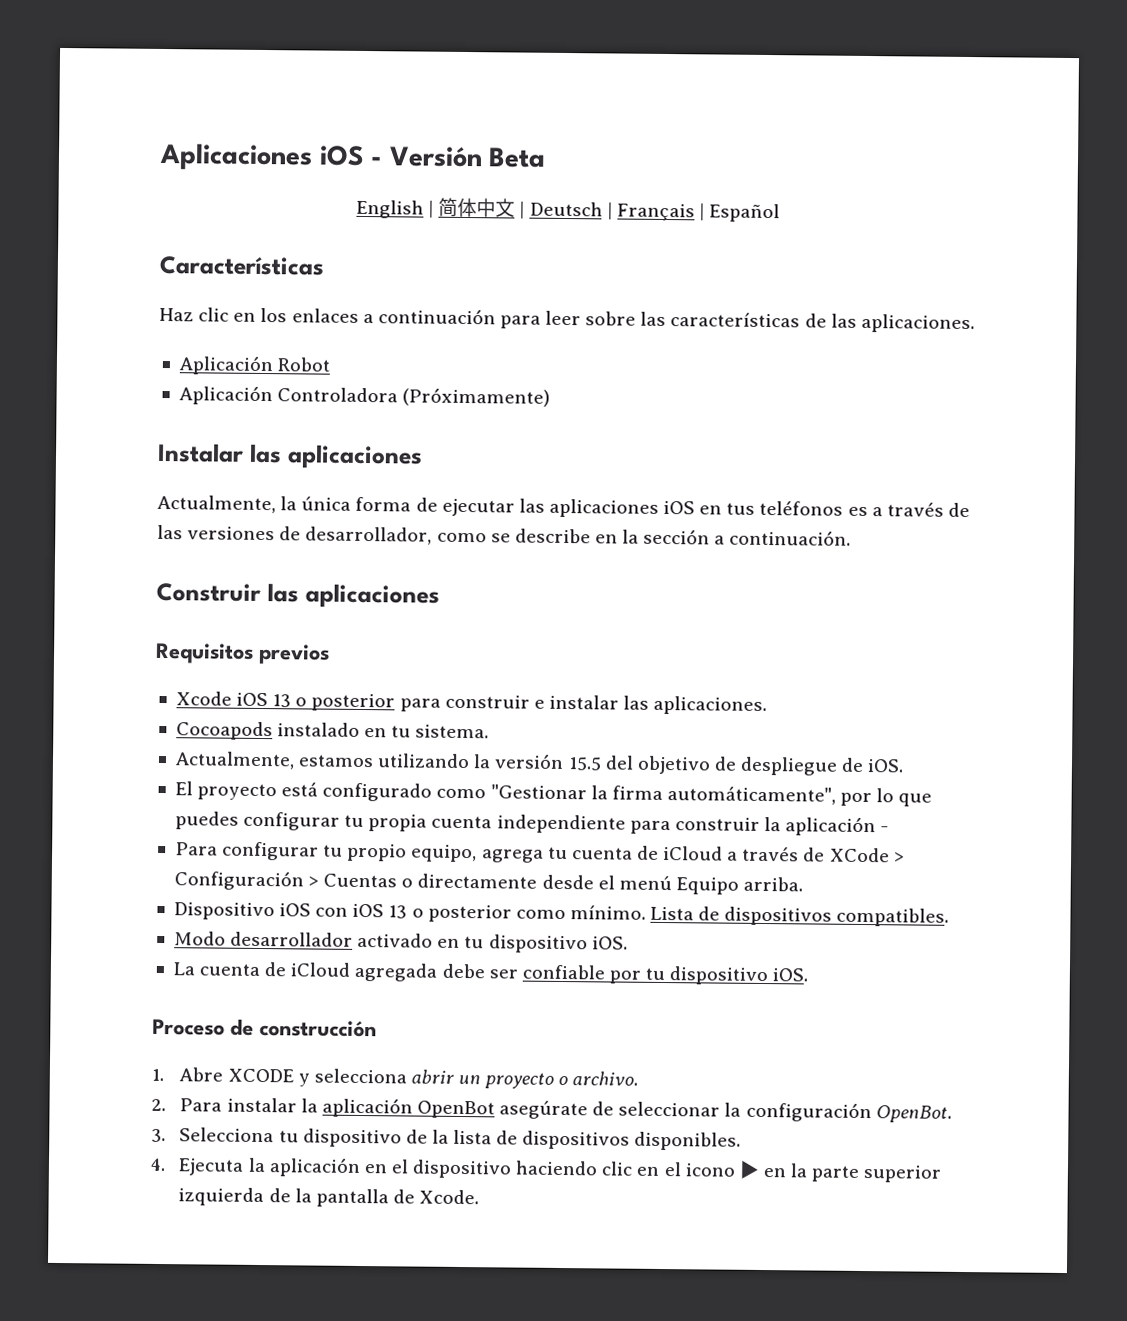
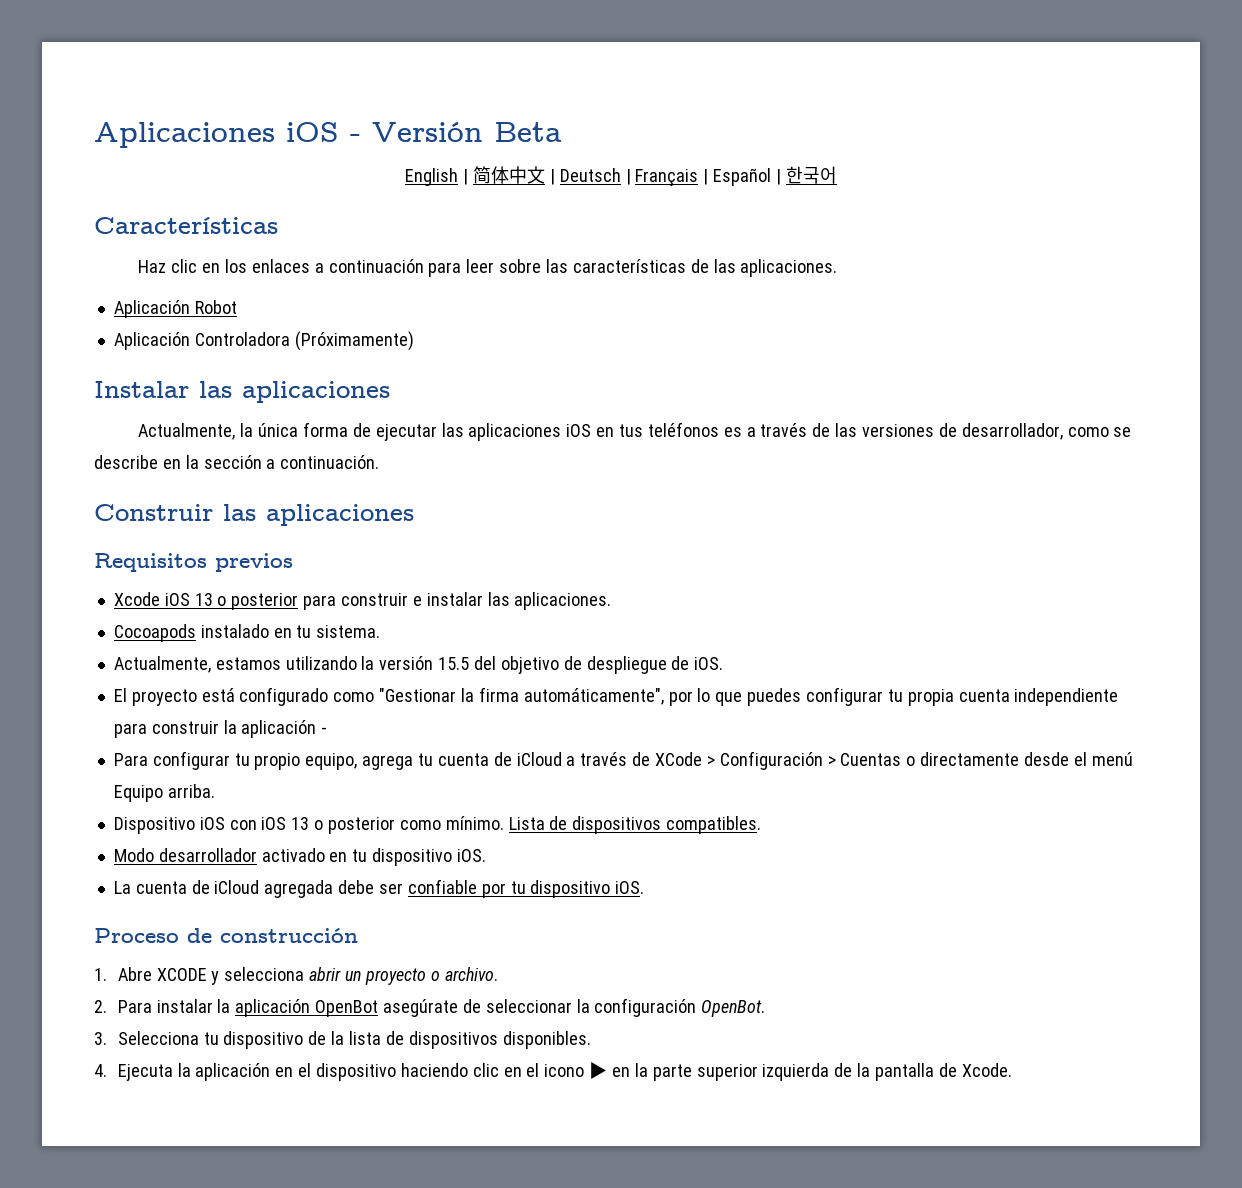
(781, 213) none -> [775,166,837,185] | 한국어

